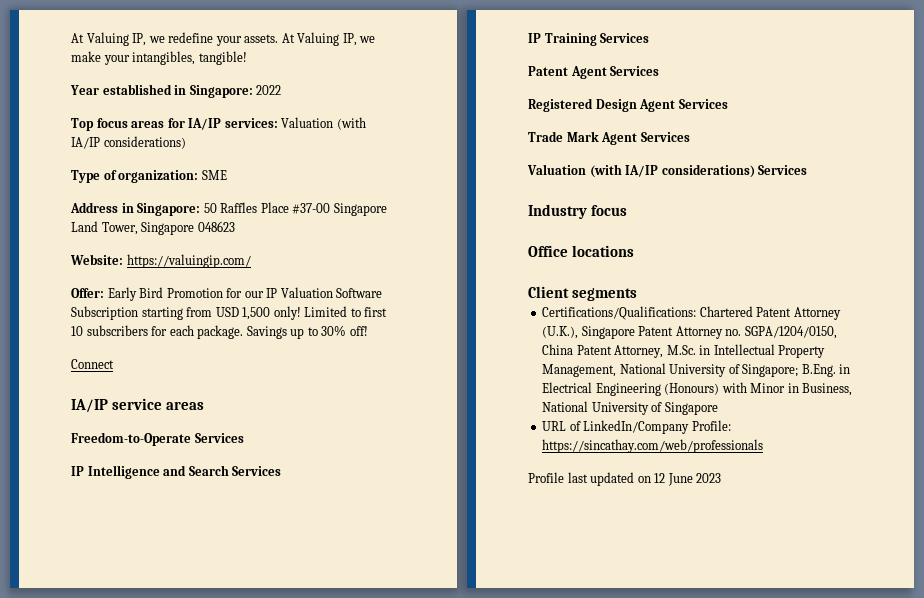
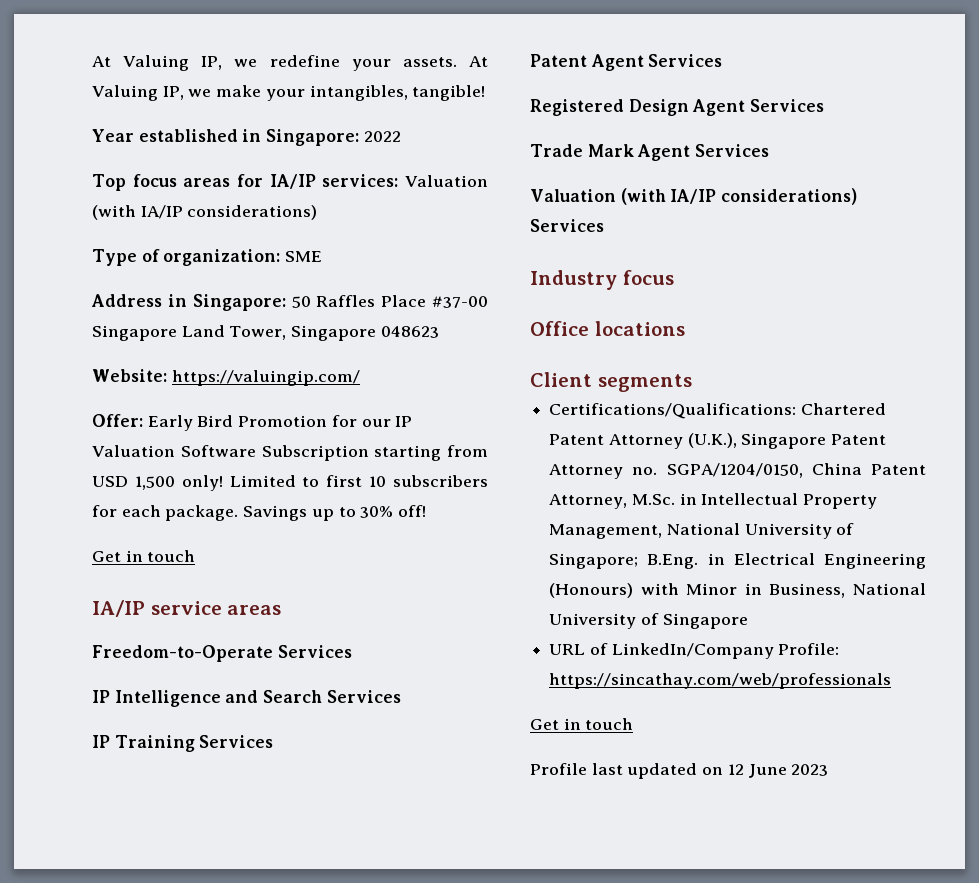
[71,359,114,369] Connect -> [92,550,196,562] Get in touch
(764, 446) none -> [530,718,634,730] // Get in touch

